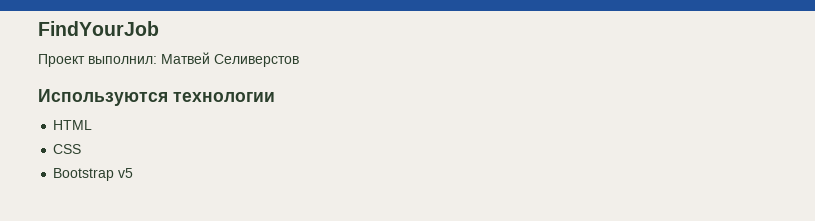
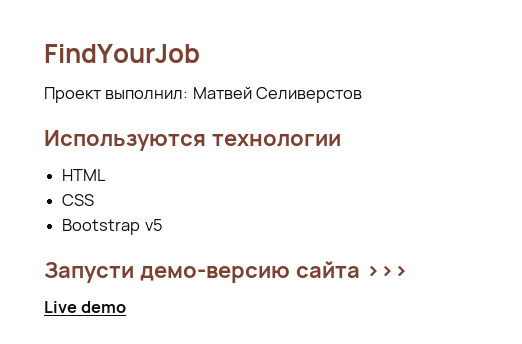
(134, 173) none -> [44,261,408,283] [44,301,127,313] // Запусти демо-версию сайта >>> // Live demo

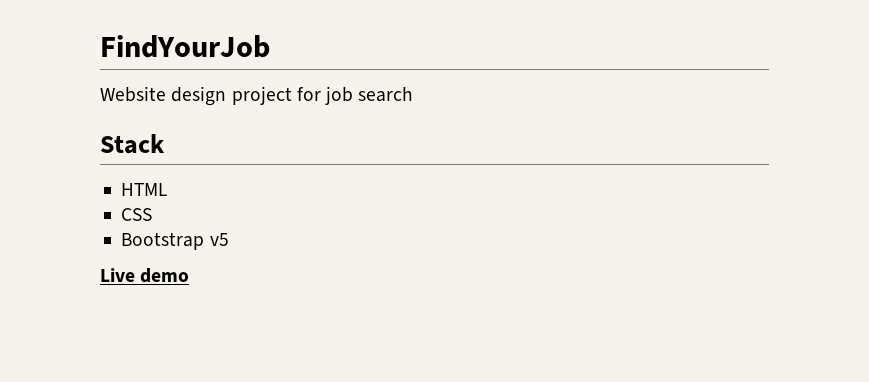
[44,87,363,103] [44,130,341,151] Проект выполнил: Матвей Селиверстов // Используются технологии -> [100,86,414,106] [100,134,165,154] Website design project for job search // Stack
[44,261,408,283] // Запусти демо-версию сайта >>> -> (229, 239) none

